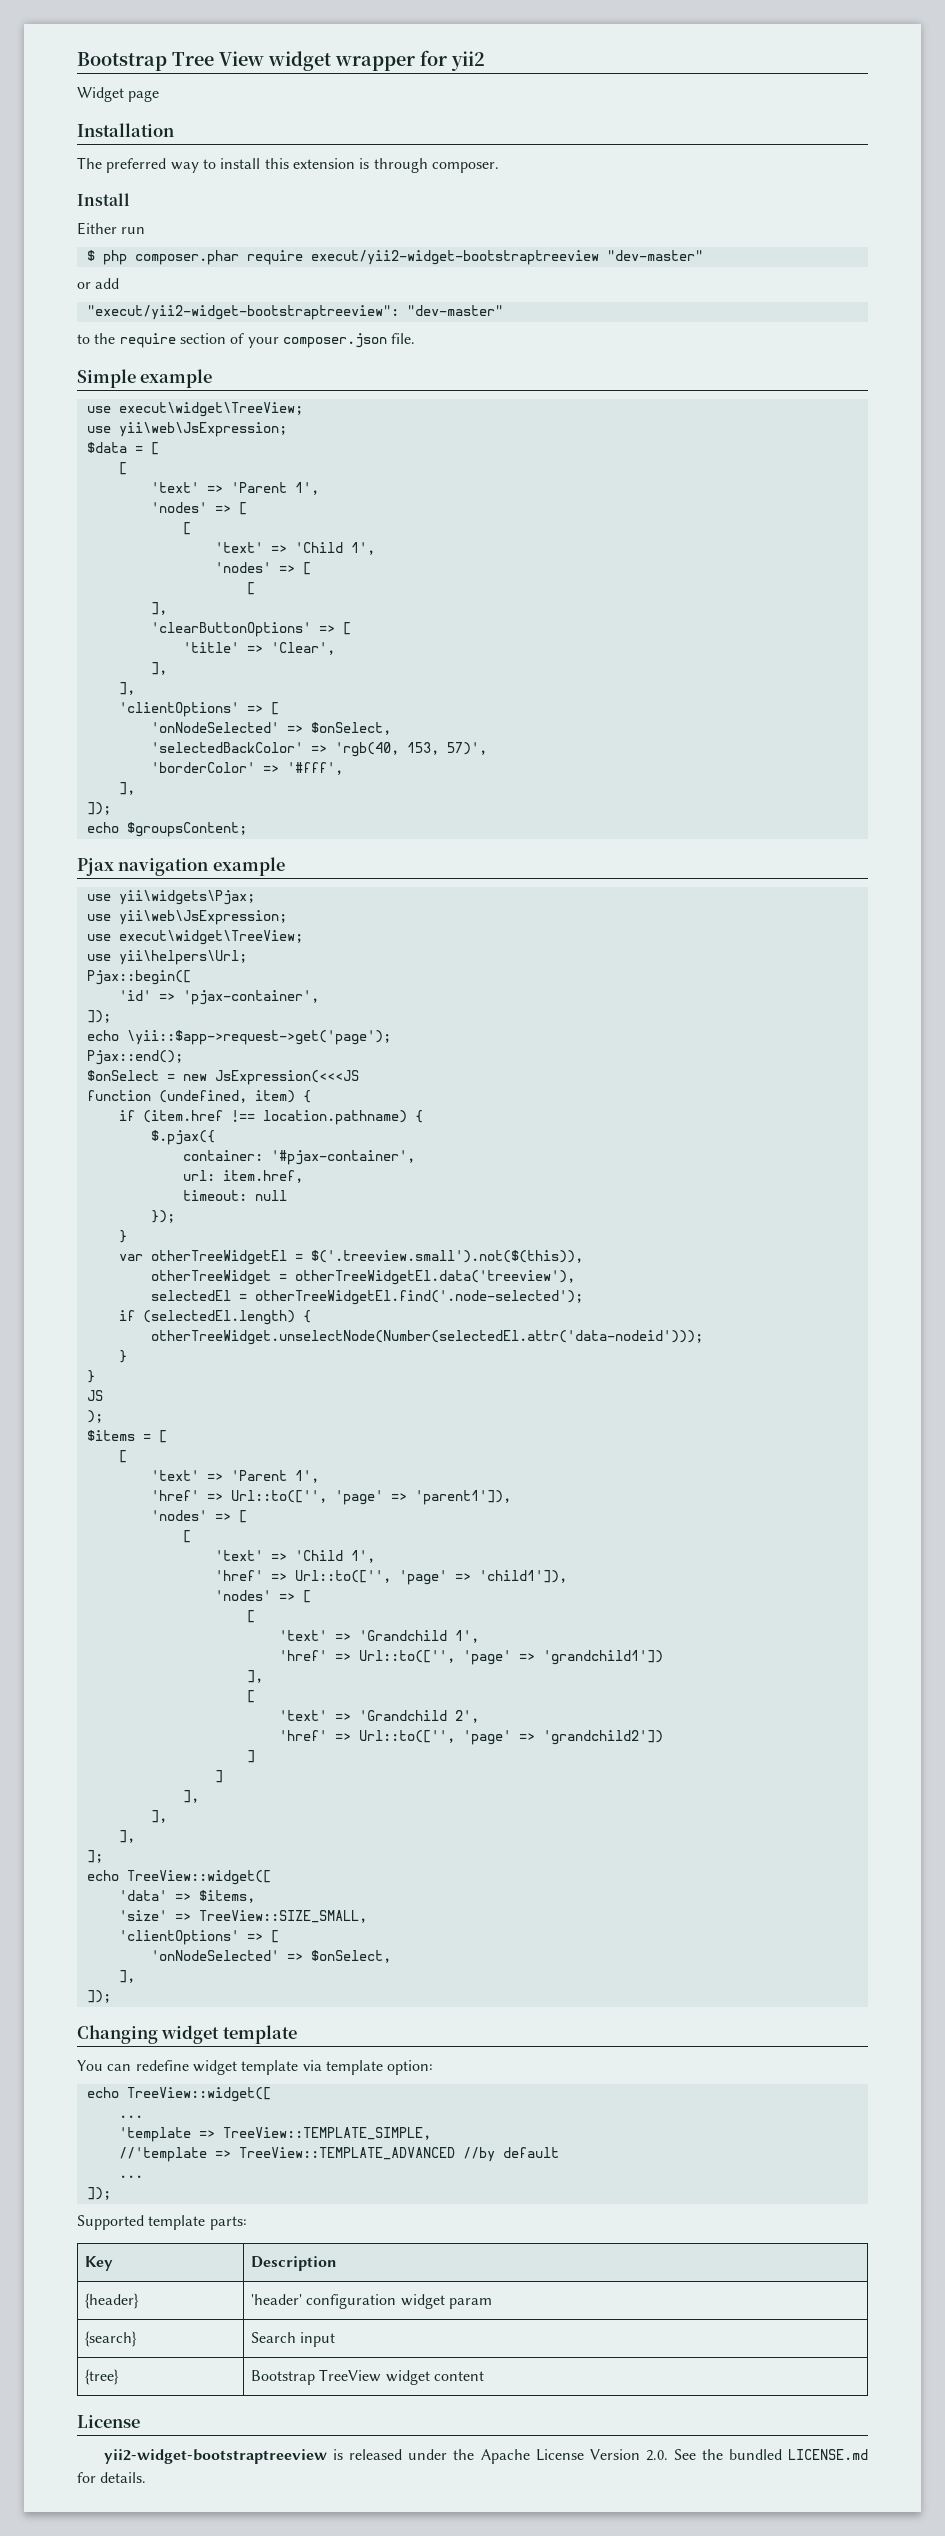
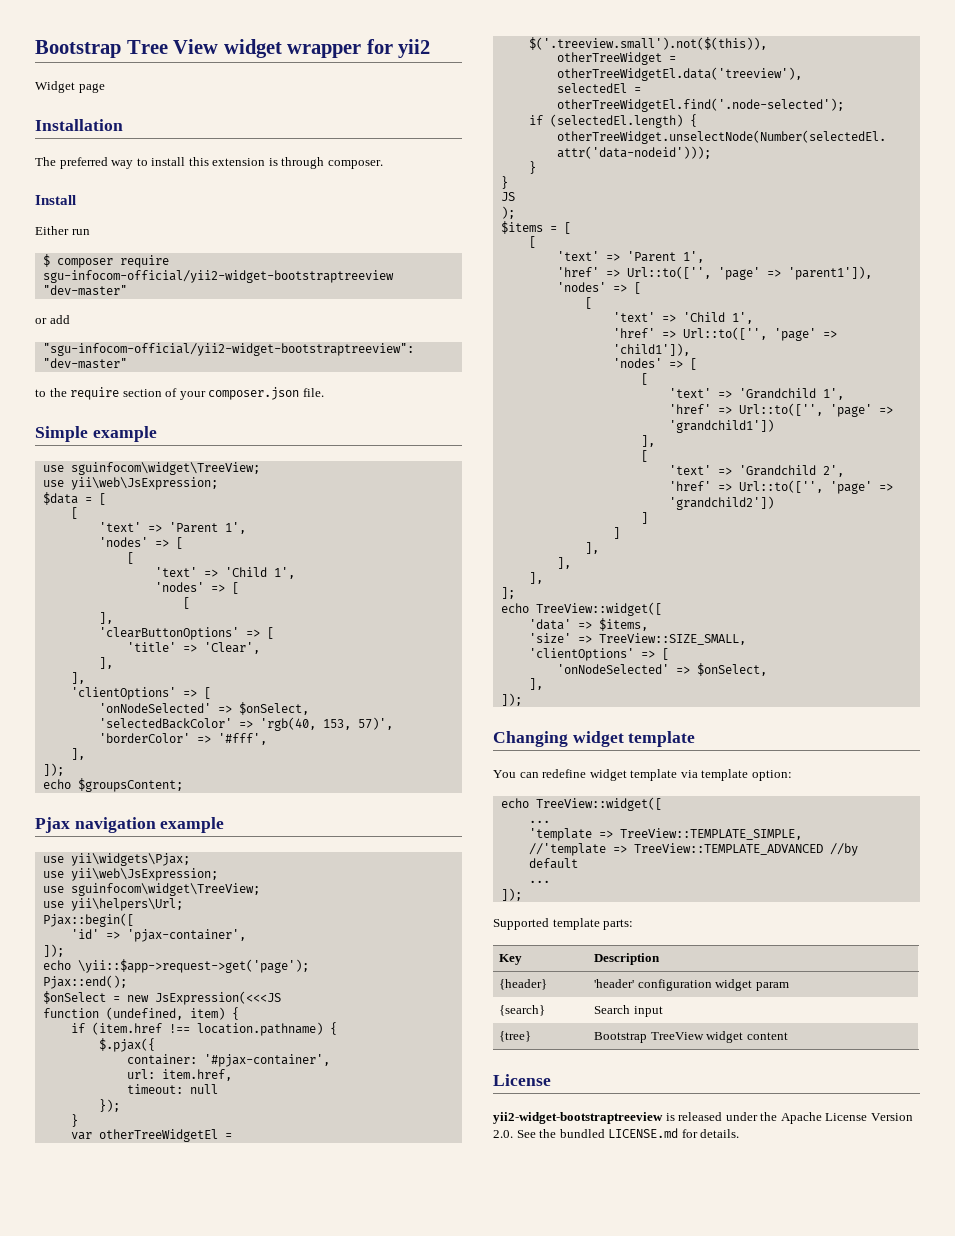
[102,250,599,265] php composer.phar require execut/yii2-widget-bootstraptreeview -> [56,255,169,268] [42,270,394,283] composer require sgu-infocom-official/yii2-widget-bootstraptreeview
[86,305,399,320] "execut/yii2-widget-bootstraptreeview": -> [42,343,414,356] "sgu-infocom-official/yii2-widget-bootstraptreeview":
[118,402,303,417] execut\widget\TreeView; -> [70,462,260,475] sguinfocom\widget\TreeView;
[118,930,303,945] execut\widget\TreeView; -> [70,883,260,896] sguinfocom\widget\TreeView;

